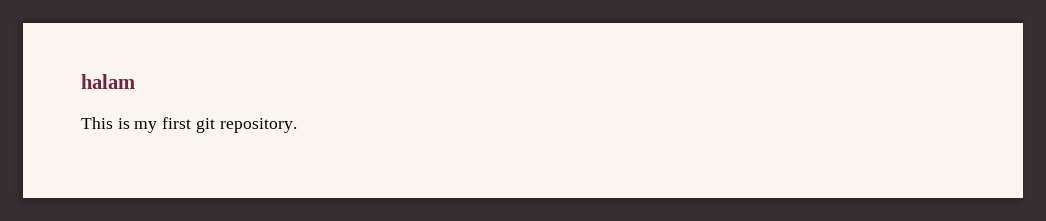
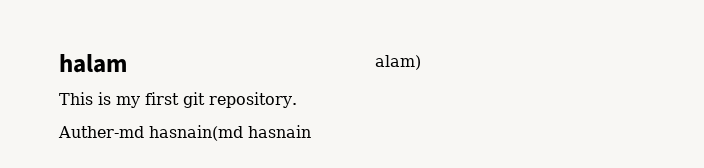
(297, 125) none -> [58,125,311,141] [375,55,421,70] // Auther-md hasnain(md hasnain alam)

